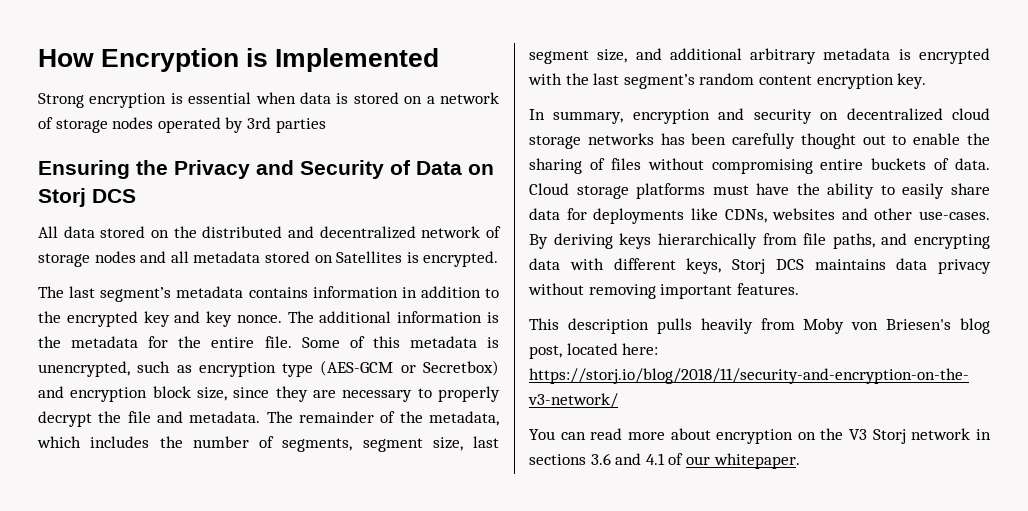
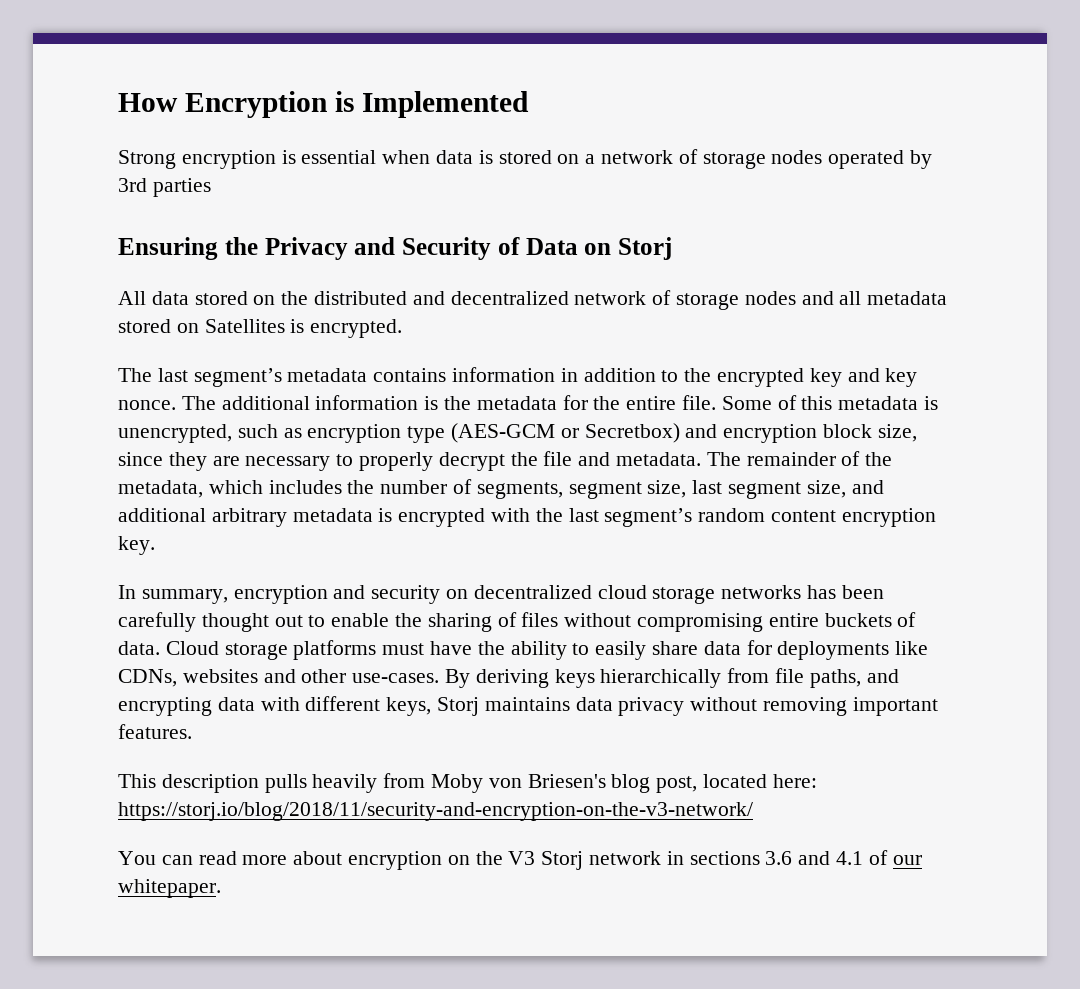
[92,189,136,203] DCS -> (672, 248) none
[775,259,804,270] DCS -> (480, 706) none

